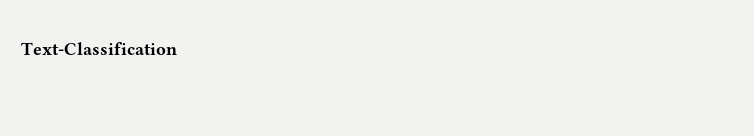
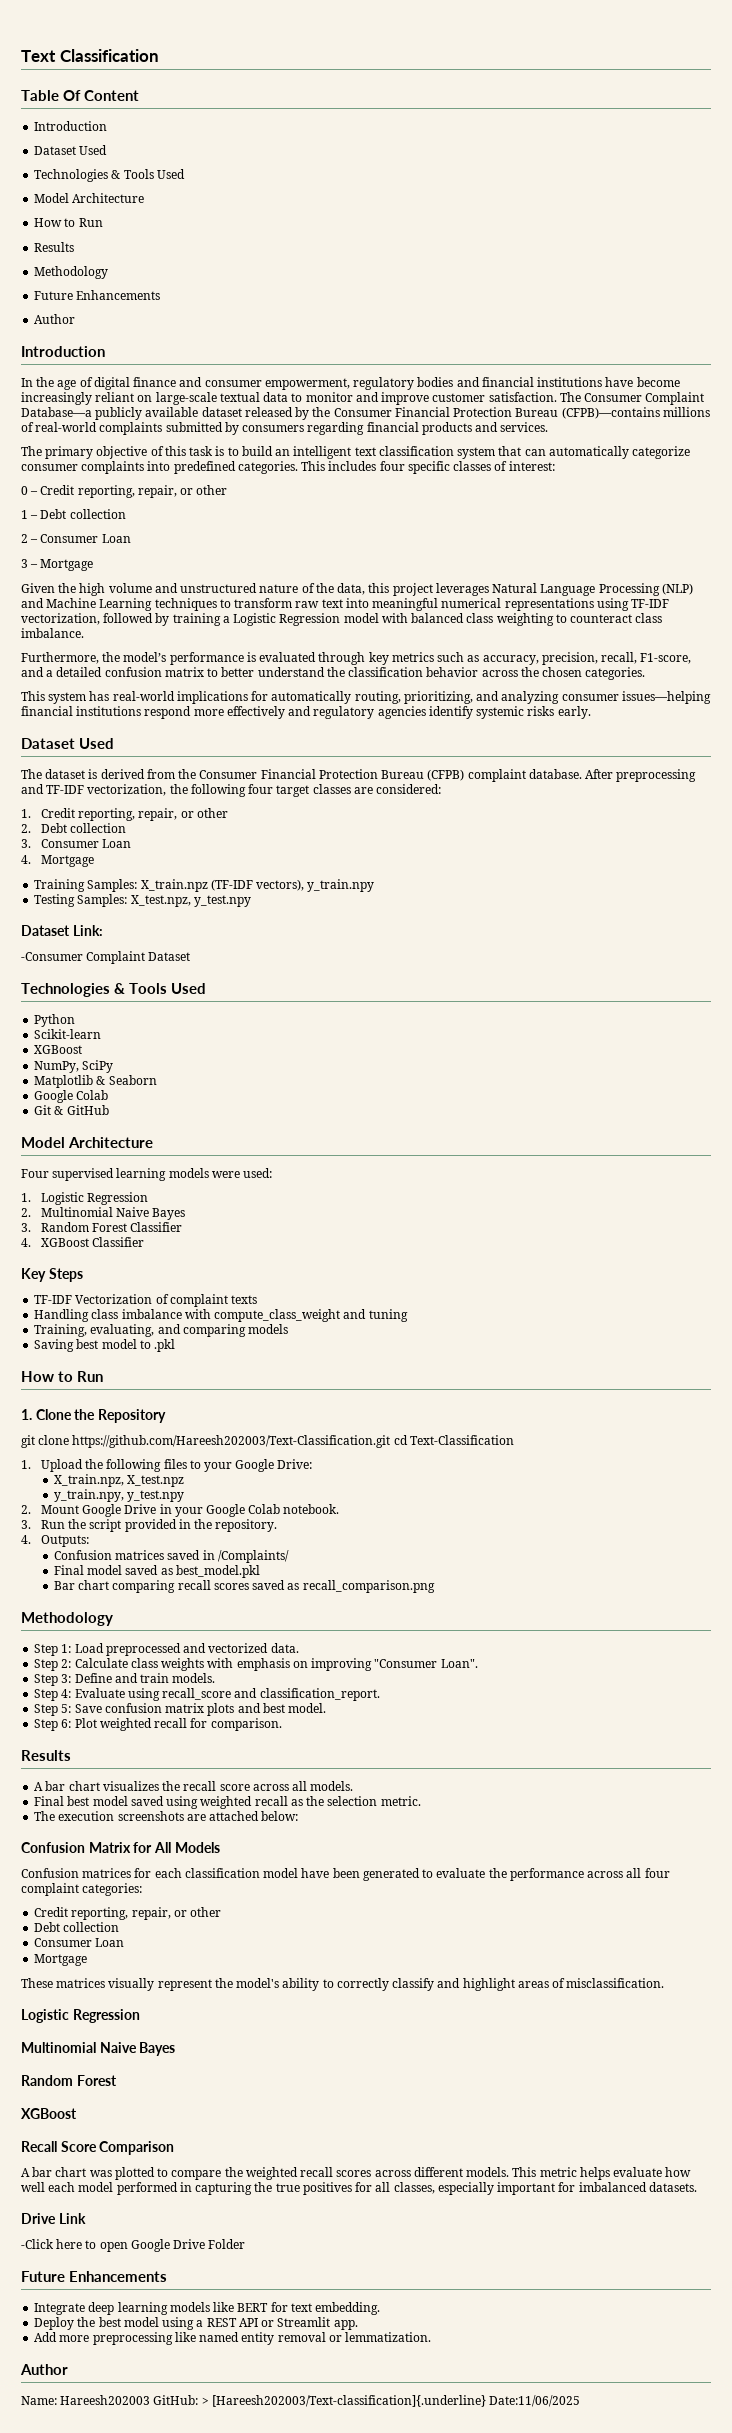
[21,42,177,55] Text-Classification -> [21,49,159,62] [21,90,140,101] [34,121,108,131] [34,145,108,155] [34,169,185,182] [34,193,145,203] [34,218,103,227] [34,242,75,252] [34,266,109,279] [34,290,161,300] [34,314,76,324] [21,346,105,357] [21,377,680,390] [21,392,705,405] [21,407,710,420] [21,422,549,435] [21,446,691,459] [21,461,555,474] [21,485,228,498] [21,509,126,519] [21,534,131,543] [21,559,94,571] [21,583,693,596] [21,598,670,611] [21,613,663,626] [21,628,84,638] [21,652,692,665] [21,667,646,680] [21,691,711,704] [21,706,591,719] [21,738,115,749] [21,769,697,782] [21,784,442,797] [21,808,228,821] [21,823,127,833] [21,839,132,848] [21,855,94,867] [34,879,375,892] [34,894,251,907] [21,925,103,936] [21,951,191,964] [21,983,207,997] [34,1014,76,1027] [34,1029,102,1039] [34,1045,83,1054] [34,1060,114,1073] [34,1075,157,1088] [34,1090,109,1103] [34,1105,109,1115] [21,1137,154,1148] [21,1168,273,1181] [21,1192,149,1205] [21,1207,186,1220] [21,1222,183,1232] [21,1237,145,1247] [21,1268,83,1282] [34,1294,258,1307] [34,1309,408,1322] [34,1324,289,1337] [34,1339,176,1352] [21,1371,104,1382] [21,1409,166,1423] [21,1435,514,1448] [21,1459,313,1472] [54,1474,185,1487] [54,1489,185,1502] [21,1504,340,1517] [21,1519,278,1532] [21,1535,89,1547] [54,1550,289,1563] [54,1565,260,1578] [54,1580,435,1593] [21,1612,113,1626] [34,1643,299,1656] [34,1658,478,1671] [34,1673,216,1686] [34,1688,380,1701] [34,1703,327,1716] [34,1718,282,1731] [21,1750,71,1761] [34,1781,354,1791] [34,1796,421,1809] [34,1811,299,1821] [21,1842,220,1853] [21,1868,670,1881] [21,1883,143,1896] [34,1907,222,1920] [34,1922,120,1932] [34,1938,125,1947] [34,1954,88,1966] [21,1978,665,1991] [21,2009,140,2023] [21,2042,176,2056] [21,2075,117,2086] [21,2108,77,2119] [21,2141,175,2155] [21,2167,692,2180] [21,2182,697,2195] [21,2213,86,2224] [21,2239,246,2252] [21,2271,168,2282] [34,2302,381,2315] [34,2317,358,2330] [34,2332,432,2345] [20,2364,68,2375] [21,2395,581,2407] Text Classification // Table Of Content // Introduction // Dataset Used // Technologies & Tools Used // Model Architecture // How to Run // Results // Methodology // Future Enhancements // Author // Introduction // In the age of digital finance and consumer empowerment, regulatory bodies and financial institutions have become increasingly reliant on large-scale textual data to monitor and improve customer satisfaction. The Consumer Complaint Database—a publicly available dataset released by the Consumer Financial Protection Bureau (CFPB)—contains millions of real-world complaints submitted by consumers regarding financial products and services. // The primary objective of this task is to build an intelligent text classification system that can automatically categorize consumer complaints into predefined categories. This includes four specific classes of interest: // 0 – Credit reporting, repair, or other // 1 – Debt collection // 2 – Consumer Loan // 3 – Mortgage // Given the high volume and unstructured nature of the data, this project leverages Natural Language Processing (NLP) and Machine Learning techniques to transform raw text into meaningful numerical representations using TF-IDF vectorization, followed by training a Logistic Regression model with balanced class weighting to counteract class imbalance. // Furthermore, the model’s performance is evaluated through key metrics such as accuracy, precision, recall, F1-score, and a detailed confusion matrix to better understand the classification behavior across the chosen categories. // This system has real-world implications for automatically routing, prioritizing, and analyzing consumer issues—helping financial institutions respond more effectively and regulatory agencies identify systemic risks early. // Dataset Used // The dataset is derived from the Consumer Financial Protection Bureau (CFPB) complaint database. After preprocessing and TF-IDF vectorization, the following four target classes are considered: // 1. Credit reporting, repair, or other // 2. Debt collection // 3. Consumer Loan // 4. Mortgage // Training Samples: X_train.npz (TF-IDF vectors), y_train.npy // Testing Samples: X_test.npz, y_test.npy // Dataset Link: // -Consumer Complaint Dataset // Technologies & Tools Used // Python // Scikit-learn // XGBoost // NumPy, SciPy // Matplotlib & Seaborn // Google Colab // Git & GitHub // Model Architecture // Four supervised learning models were used: // 1. Logistic Regression // 2. Multinomial Naive Bayes // 3. Random Forest Classifier // 4. XGBoost Classifier // Key Steps // TF-IDF Vectorization of complaint texts // Handling class imbalance with compute_class_weight and tuning // Training, evaluating, and comparing models // Saving best model to .pkl // How to Run // 1. Clone the Repository // git clone https://github.com/Hareesh202003/Text-Classification.git cd Text-Classification // 1. Upload the following files to your Google Drive: // X_train.npz, X_test.npz // y_train.npy, y_test.npy // 2. Mount Google Drive in your Google Colab notebook. // 3. Run the script provided in the repository. // 4. Outputs: // Confusion matrices saved in /Complaints/ // Final model saved as best_model.pkl // Bar chart comparing recall scores saved as recall_comparison.png // Methodology // Step 1: Load preprocessed and vectorized data. // Step 2: Calculate class weights with emphasis on improving "Consumer Loan". // Step 3: Define and train models. // Step 4: Evaluate using recall_score and classification_report. // Step 5: Save confusion matrix plots and best model. // Step 6: Plot weighted recall for comparison. // Results // A bar chart visualizes the recall score across all models. // Final best model saved using weighted recall as the selection metric. // The execution screenshots are attached below: // Confusion Matrix for All Models // Confusion matrices for each classification model have been generated to evaluate the performance across all four complaint categories: // Credit reporting, repair, or other // Debt collection // Consumer Loan // Mortgage // These matrices visually represent the model's ability to correctly classify and highlight areas of misclassification. // Logistic Regression // Multinomial Naive Bayes // Random Forest // XGBoost // Recall Score Comparison // A bar chart was plotted to compare the weighted recall scores across different models. This metric helps evaluate how well each model performed in capturing the true positives for all classes, especially important for imbalanced datasets. // Drive Link // -Click here to open Google Drive Folder // Future Enhancements // Integrate deep learning models like BERT for text embedding. // Deploy the best model using a REST API or Streamlit app. // Add more preprocessing like named entity removal or lemmatization. // Author // Name: Hareesh202003 GitHub: > [Hareesh202003/Text-classification]{.underline} Date:11/06/2025

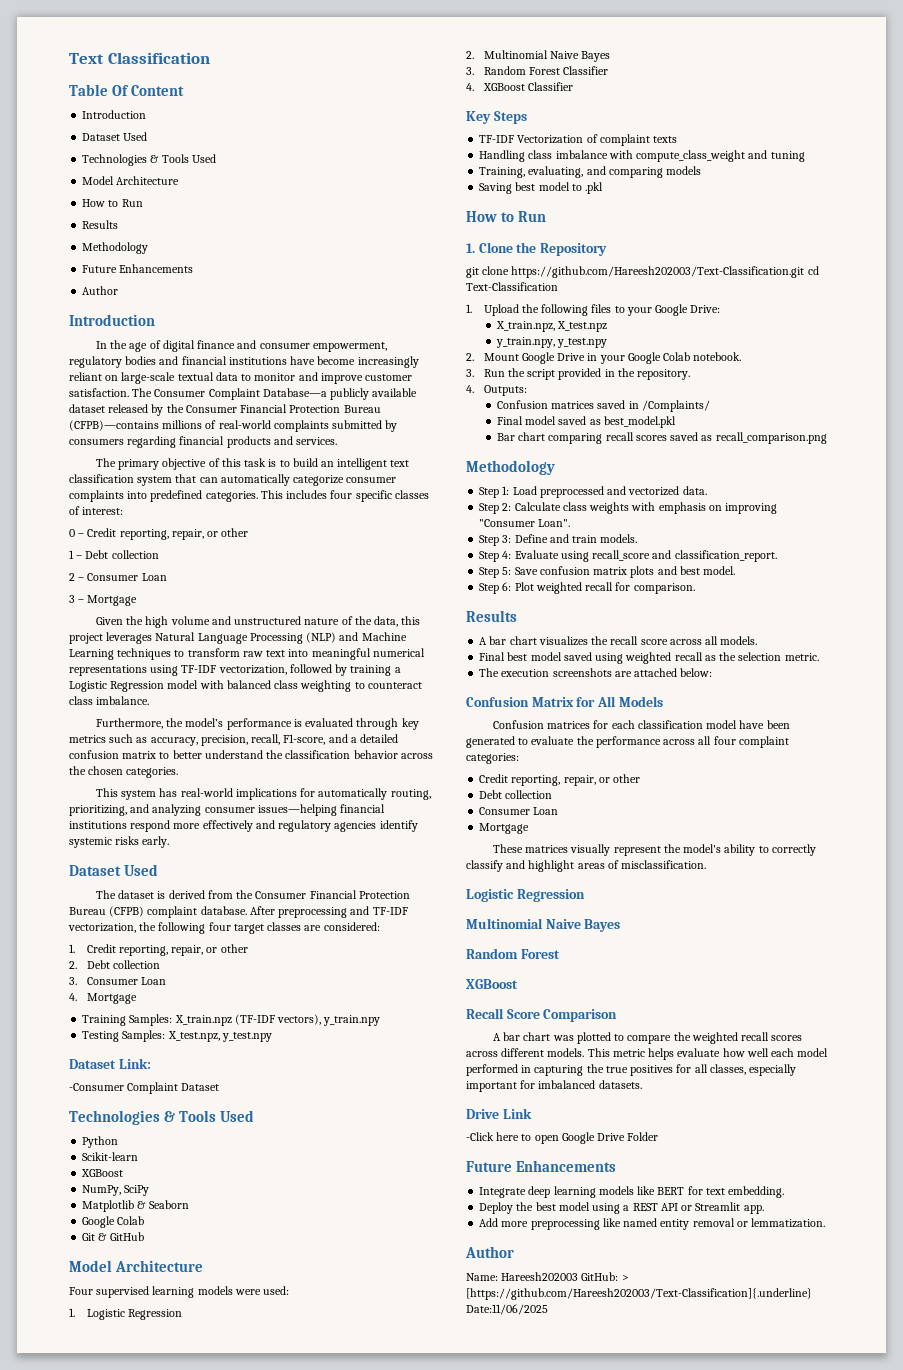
[211,2395,486,2407] [Hareesh202003/Text-classification]{.underline} -> [466,1288,812,1300] [https://github.com/Hareesh202003/Text-Classification]{.underline}

